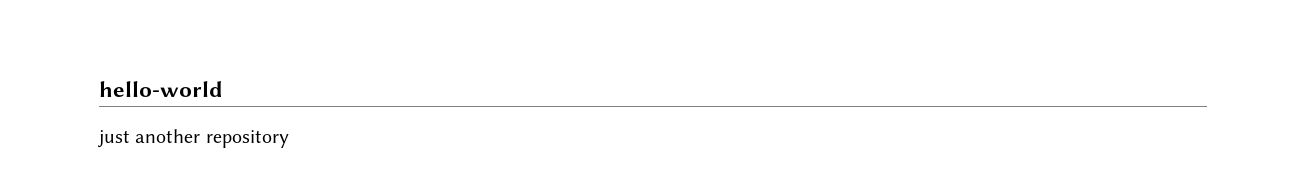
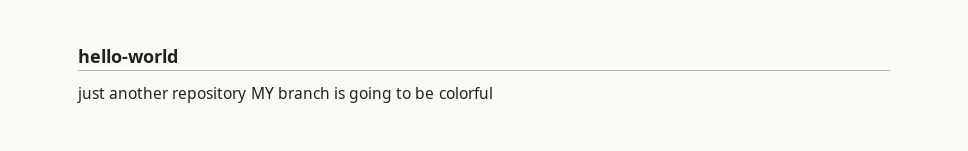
(289, 139) none -> [250,87,493,103] MY branch is going to be colorful

